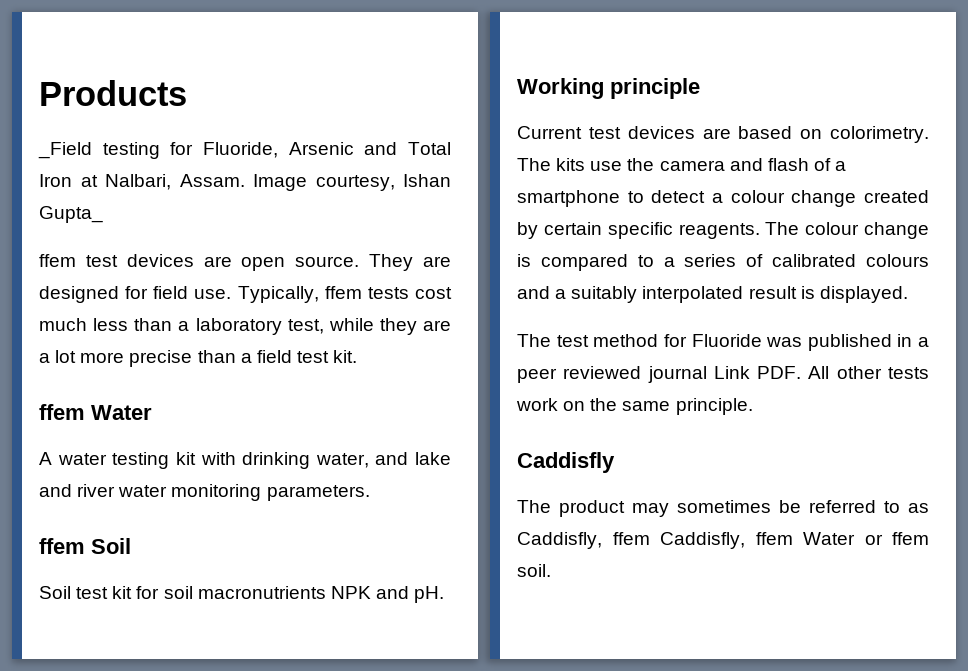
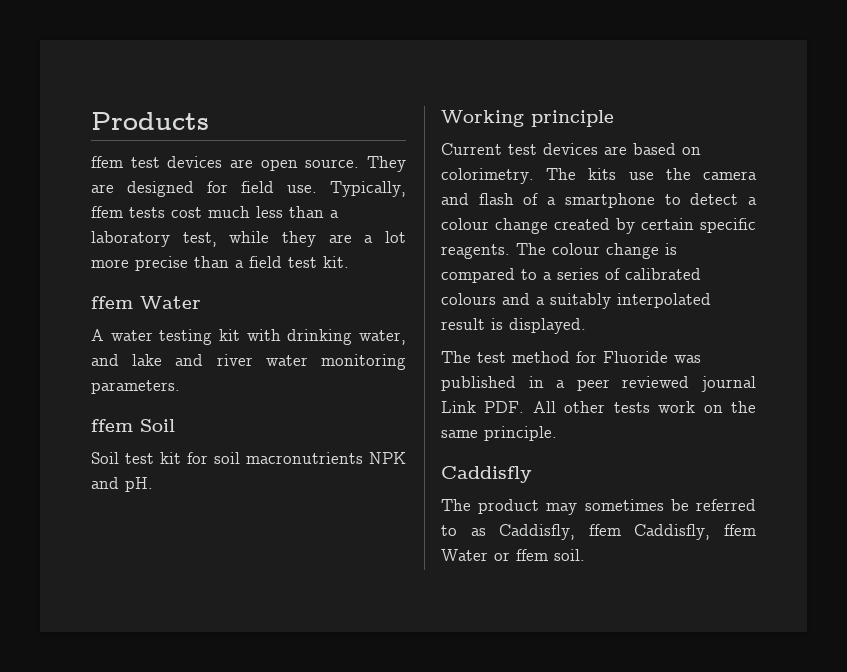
[38,142,452,159] [39,174,451,191] [39,206,103,223] // _Field testing for Fluoride, Arsenic and Total Iron at Nalbari, Assam. Image courtesy, Ishan Gupta_ -> (209, 121) none

